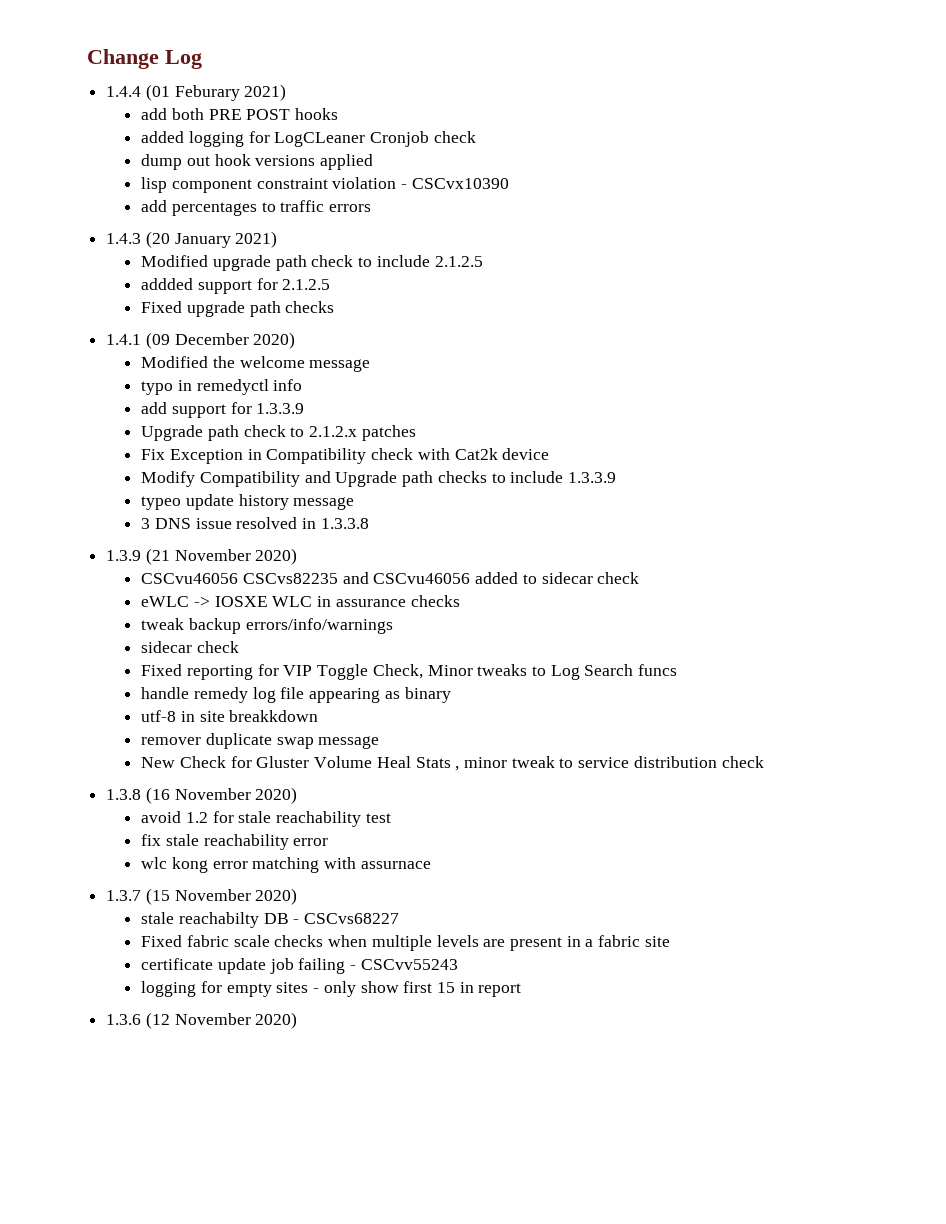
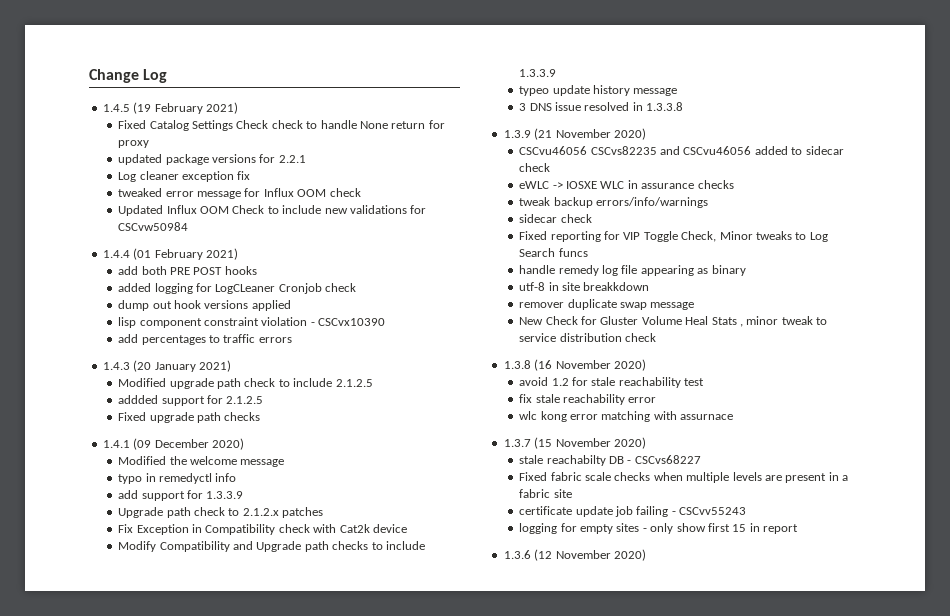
(202, 59) none -> [102,102,238,114] [118,120,445,131] [118,140,150,148] [118,154,306,165] [118,171,251,182] [118,188,361,199] [118,205,427,216] [118,222,189,231] // 1.4.5 (19 February 2021) // Fixed Catalog Settings Check check to handle None return for proxy // updated package versions for 2.2.1 // Log cleaner exception fix // tweaked error message for Influx OOM check // Updated Influx OOM Check to include new validations for CSCvw50984
[174,85,240,101] Feburary -> [154,249,203,260] February

